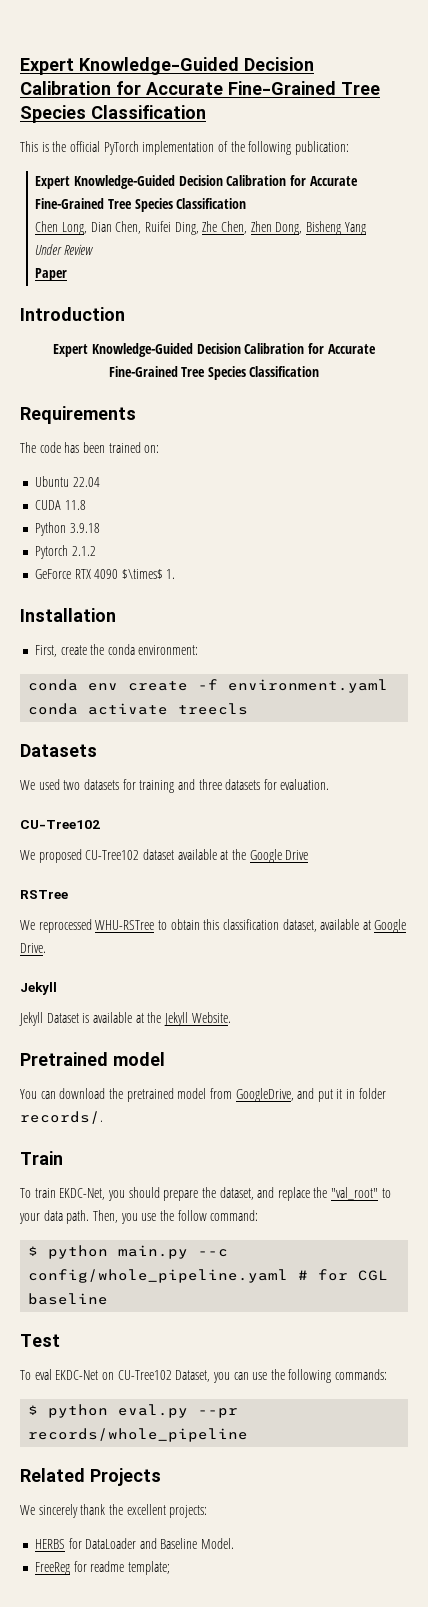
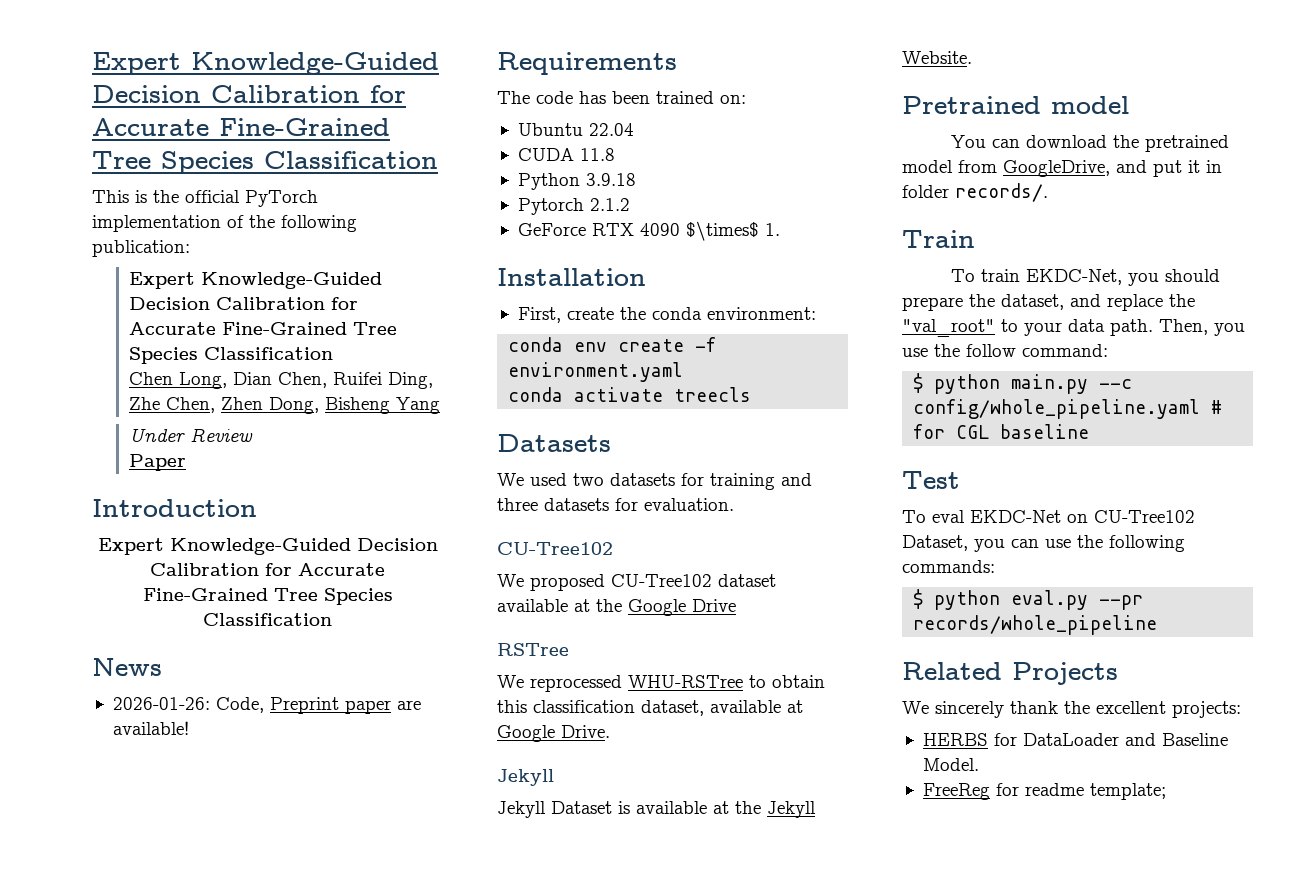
(320, 371) none -> [92,658,162,676] [112,697,421,714] [112,721,189,735] // News // 2026-01-26: Code, Preprint paper are available!

